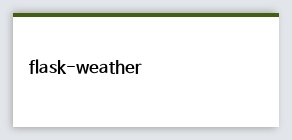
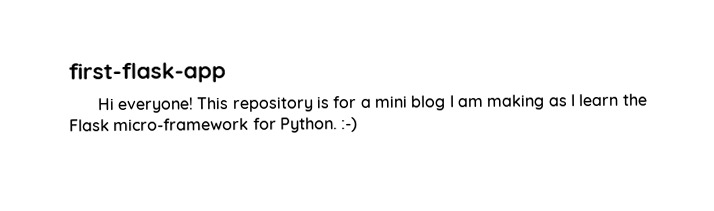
[29,59,142,74] flask-weather -> [68,62,226,84] [96,93,648,114] [69,116,359,133] first-flask-app // Hi everyone! This repository is for a mini blog I am making as I learn the Flask micro-framework for Python. :-)

